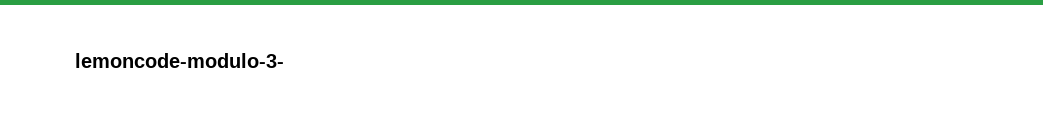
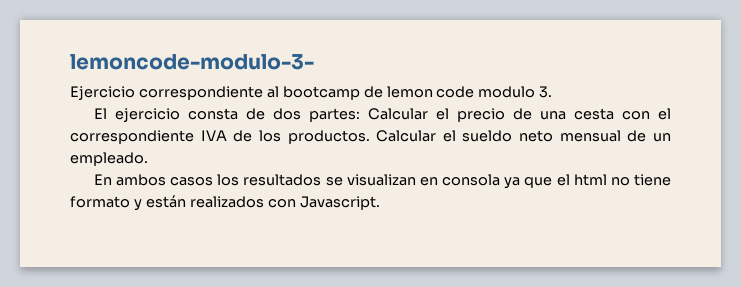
(284, 60) none -> [70,86,553,100] [93,108,671,122] [70,130,671,144] [70,152,148,166] [93,174,672,189] [70,195,380,211] // Ejercicio correspondiente al bootcamp de lemon code modulo 3. // El ejercicio consta de dos partes: Calcular el precio de una cesta con el correspondiente IVA de los productos. Calcular el sueldo neto mensual de un empleado. // En ambos casos los resultados se visualizan en consola ya que el html no tiene formato y están realizados con Javascript.

